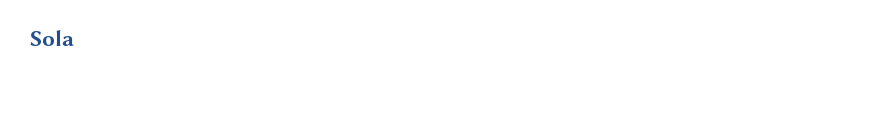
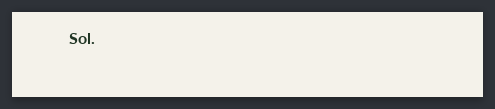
[30,30,74,46] Sola -> [69,33,95,44] Sol.

